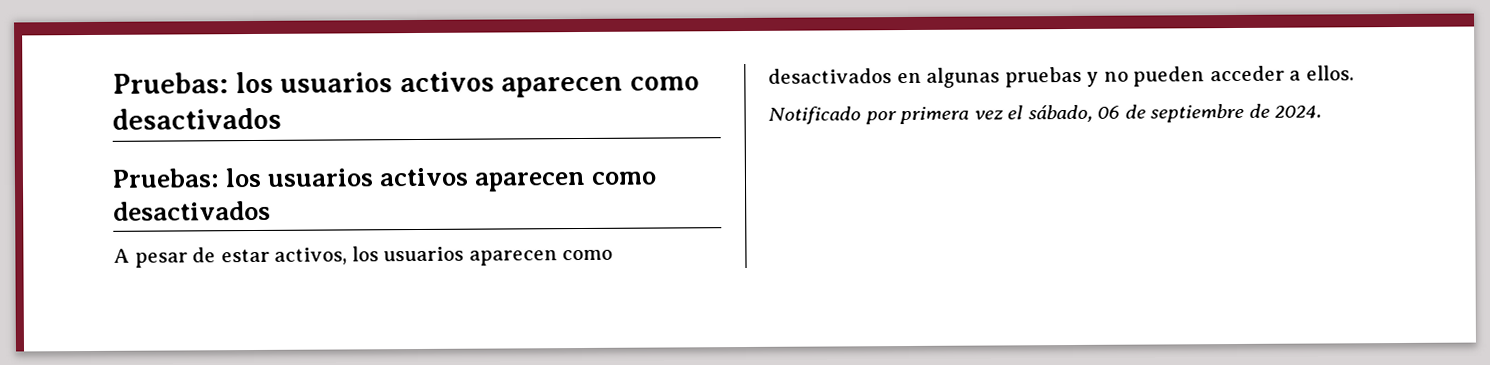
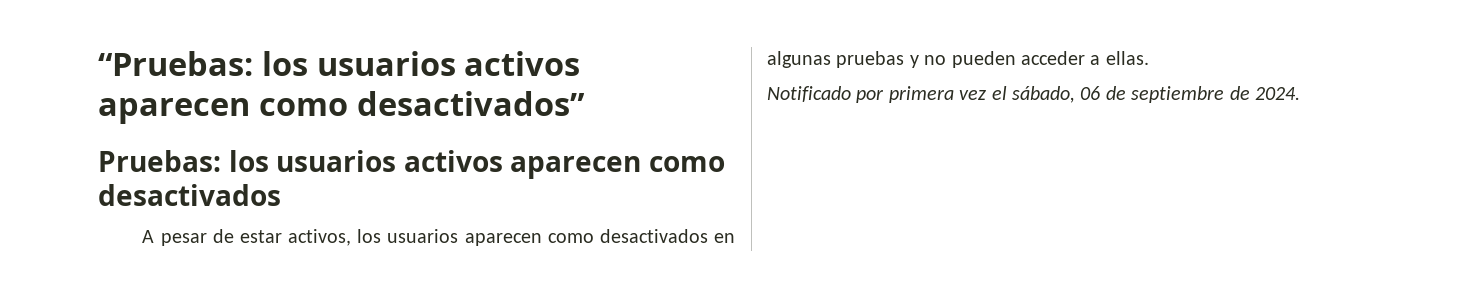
[112,71,700,98] [112,107,282,130] Pruebas: los usuarios activos aparecen como desactivados -> [98,51,581,76] [98,91,585,124] “Pruebas: los usuarios activos aparecen como desactivados”
[1305,65,1354,81] ellos. -> [1105,51,1149,65] ellas.

